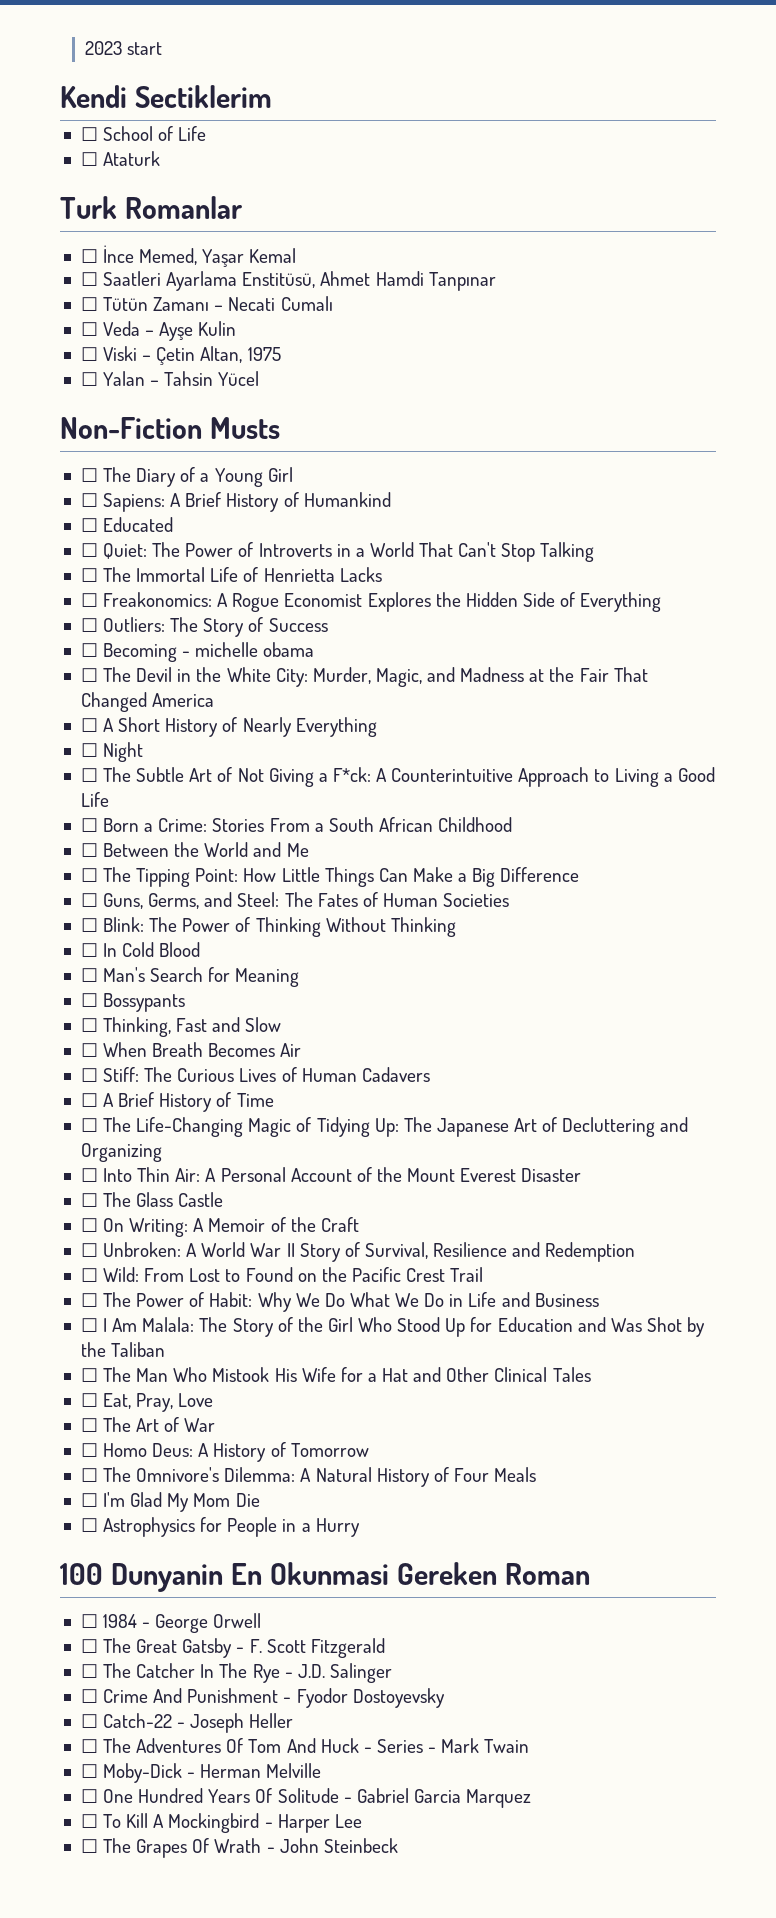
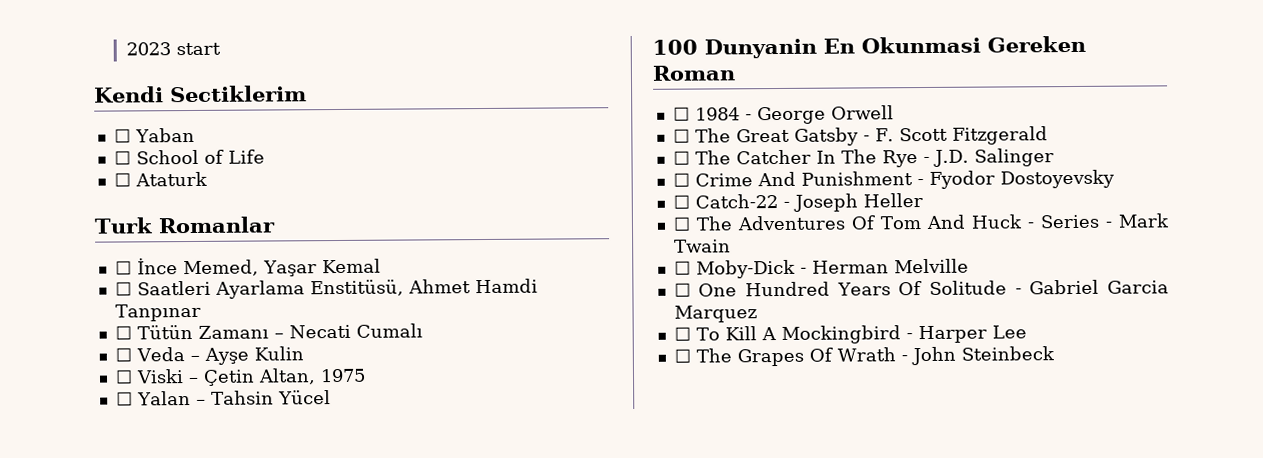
(272, 96) none -> [113,127,195,143] // ☐ Yaban
[60,417,280,439] [80,467,293,487] [80,492,391,512] [80,517,174,532] [80,542,595,562] [80,567,382,582] [80,592,662,612] [80,617,328,637] [80,642,315,662] [80,667,648,687] [80,692,215,712] [80,717,377,737] [80,742,144,762] [80,767,715,787] [80,792,109,807] [80,817,513,832] [80,842,309,857] [80,867,580,887] [80,892,510,909] [80,917,456,937] [80,942,201,957] [80,967,300,987] [80,993,186,1012] [80,1017,282,1037] [80,1042,302,1057] [80,1067,430,1082] [80,1092,274,1112] [80,1117,689,1137] [80,1143,162,1162] [80,1167,582,1182] [80,1192,224,1207] [80,1217,359,1237] [80,1242,636,1262] [80,1267,484,1282] [80,1292,599,1312] [80,1317,706,1337] [80,1342,166,1357] [80,1367,591,1382] [80,1393,214,1412] [80,1417,216,1432] [80,1442,369,1462] [80,1467,537,1487] [80,1492,260,1512] [80,1517,360,1537] // Non-Fiction Musts // ☐ The Diary of a Young Girl // ☐ Sapiens: A Brief History of Humankind // ☐ Educated // ☐ Quiet: The Power of Introverts in a World That Can't Stop Talking // ☐ The Immortal Life of Henrietta Lacks // ☐ Freakonomics: A Rogue Economist Explores the Hidden Side of Everything // ☐ Outliers: The Story of Success // ☐ Becoming - michelle obama // ☐ The Devil in the White City: Murder, Magic, and Madness at the Fair That Changed America // ☐ A Short History of Nearly Everything // ☐ Night // ☐ The Subtle Art of Not Giving a F*ck: A Counterintuitive Approach to Living a Good Life // ☐ Born a Crime: Stories From a South African Childhood // ☐ Between the World and Me // ☐ The Tipping Point: How Little Things Can Make a Big Difference // ☐ Guns, Germs, and Steel: The Fates of Human Societies // ☐ Blink: The Power of Thinking Without Thinking // ☐ In Cold Blood // ☐ Man's Search for Meaning // ☐ Bossypants // ☐ Thinking, Fast and Slow // ☐ When Breath Becomes Air // ☐ Stiff: The Curious Lives of Human Cadavers // ☐ A Brief History of Time // ☐ The Life-Changing Magic of Tidying Up: The Japanese Art of Decluttering and Organizing // ☐ Into Thin Air: A Personal Account of the Mount Everest Disaster // ☐ The Glass Castle // ☐ On Writing: A Memoir of the Craft // ☐ Unbroken: A World War II Story of Survival, Resilience and Redemption // ☐ Wild: From Lost to Found on the Pacific Crest Trail // ☐ The Power of Habit: Why We Do What We Do in Life and Business // ☐ I Am Malala: The Story of the Girl Who Stood Up for Education and Was Shot by the Taliban // ☐ The Man Who Mistook His Wife for a Hat and Other Clinical Tales // ☐ Eat, Pray, Love // ☐ The Art of War // ☐ Homo Deus: A History of Tomorrow // ☐ The Omnivore's Dilemma: A Natural History of Four Meals // ☐ I'm Glad My Mom Die // ☐ Astrophysics for People in a Hurry -> (331, 397) none

